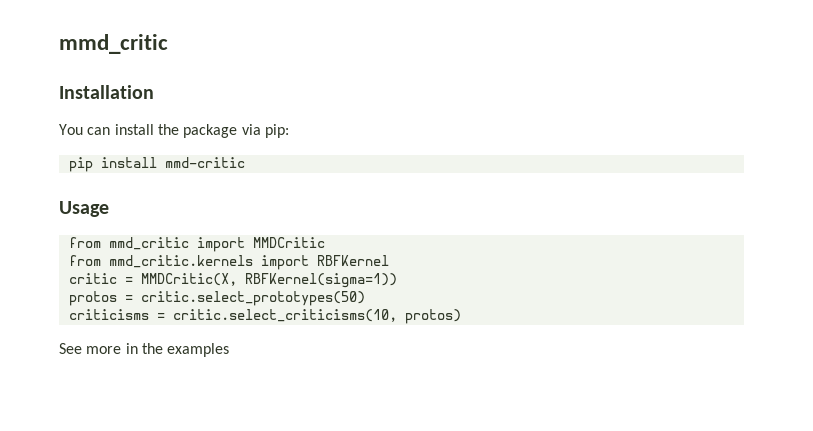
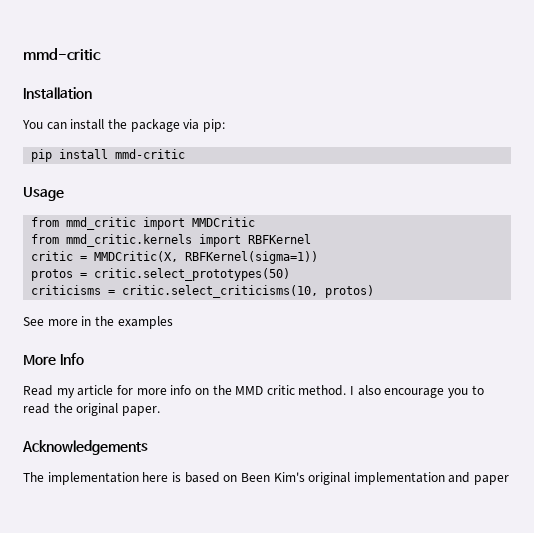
[59,34,168,54] mmd_critic -> [23,48,101,61] mmd-critic
(230, 350) none -> [23,353,84,365] [23,385,484,398] [23,403,160,416] [22,440,148,455] [23,472,510,485] // More Info // Read my article for more info on the MMD critic method. I also encourage you to read the original paper. // Acknowledgements // The implementation here is based on Been Kim's original implementation and paper

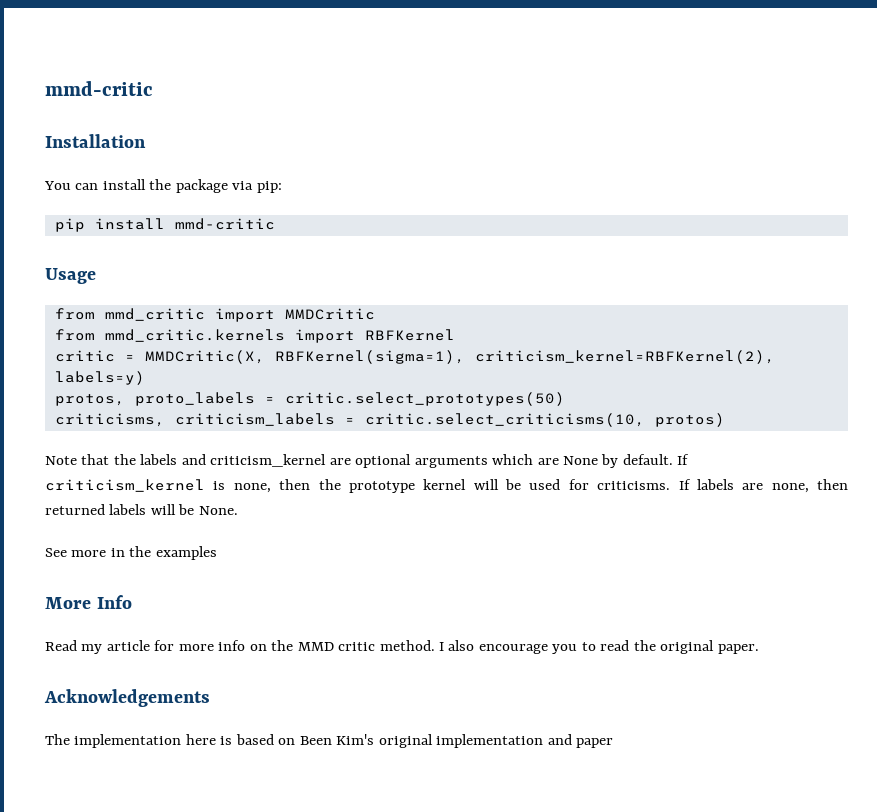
[185,251,319,264] [31,269,74,281] RBFKernel(sigma=1)) // protos -> [274,350,775,364] [54,371,145,385] [54,392,255,406] RBFKernel(sigma=1), criticism_kernel=RBFKernel(2), labels=y) // protos, proto_labels
[31,285,102,295] criticisms -> [54,413,335,427] criticisms, criticism_labels
(375, 291) none -> [45,454,690,468] [45,479,848,493] [45,504,238,515] // Note that the labels and criticism_kernel are optional arguments which are None by default. If criticism_kernel is none, then the prototype kernel will be used for criticisms. If labels are none, then returned labels will be None.

